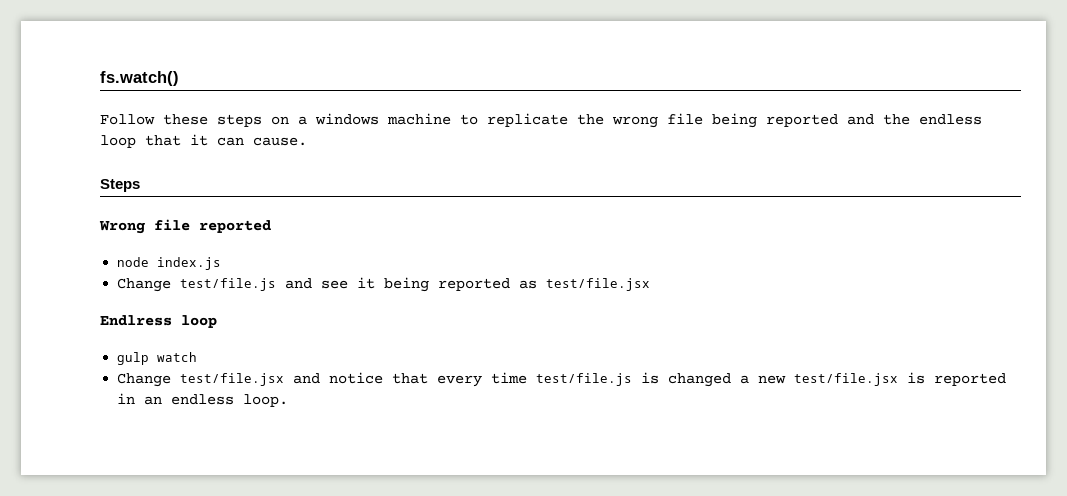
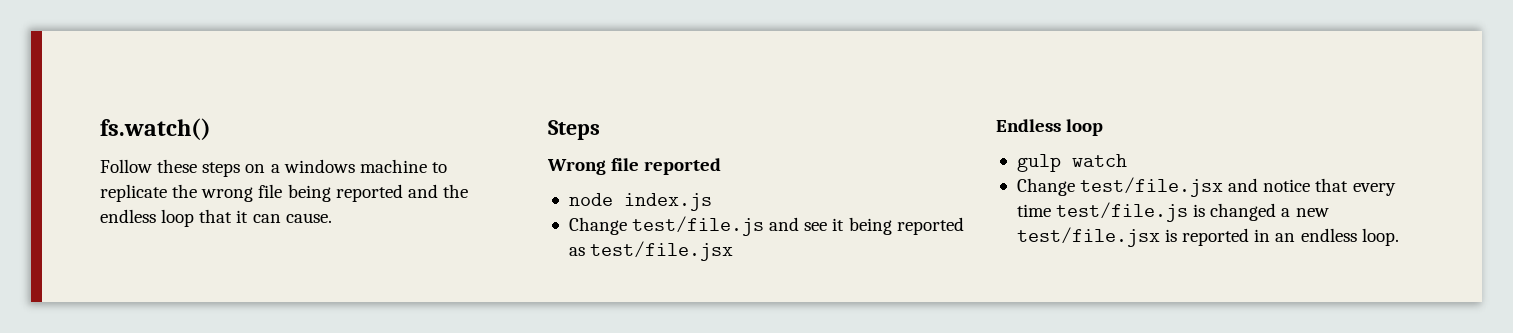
[100,315,172,326] Endlress -> [996,119,1061,132] Endless

